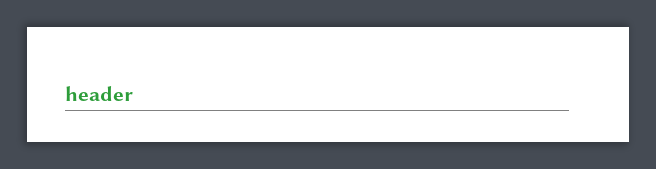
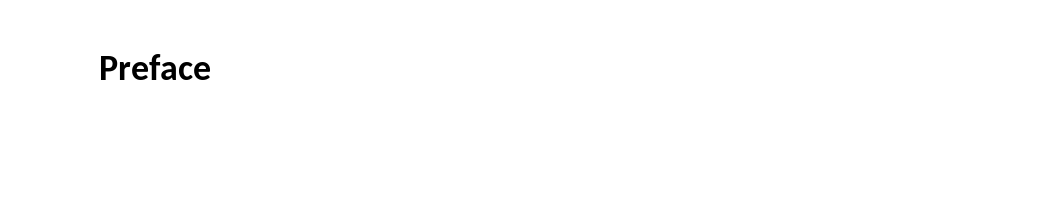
[65,86,133,101] header -> [99,54,211,80] Preface

